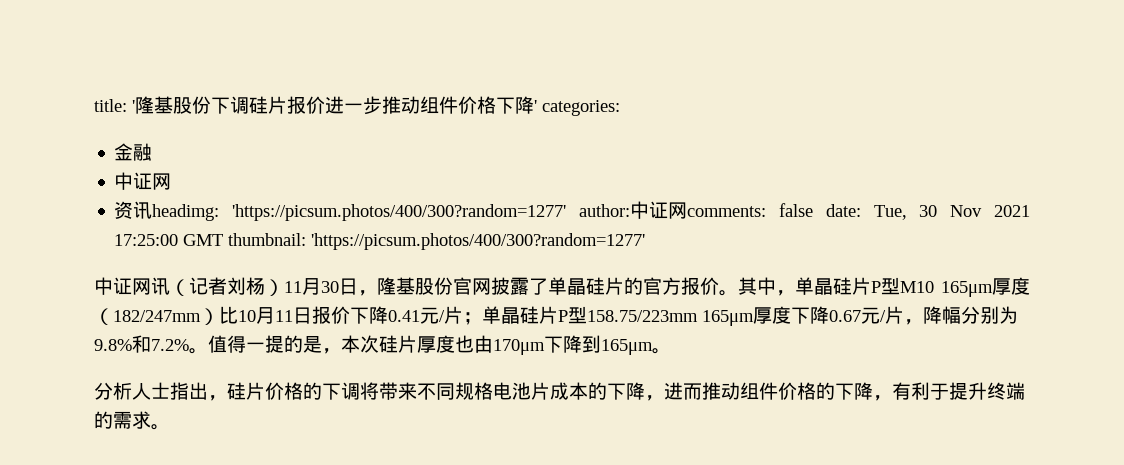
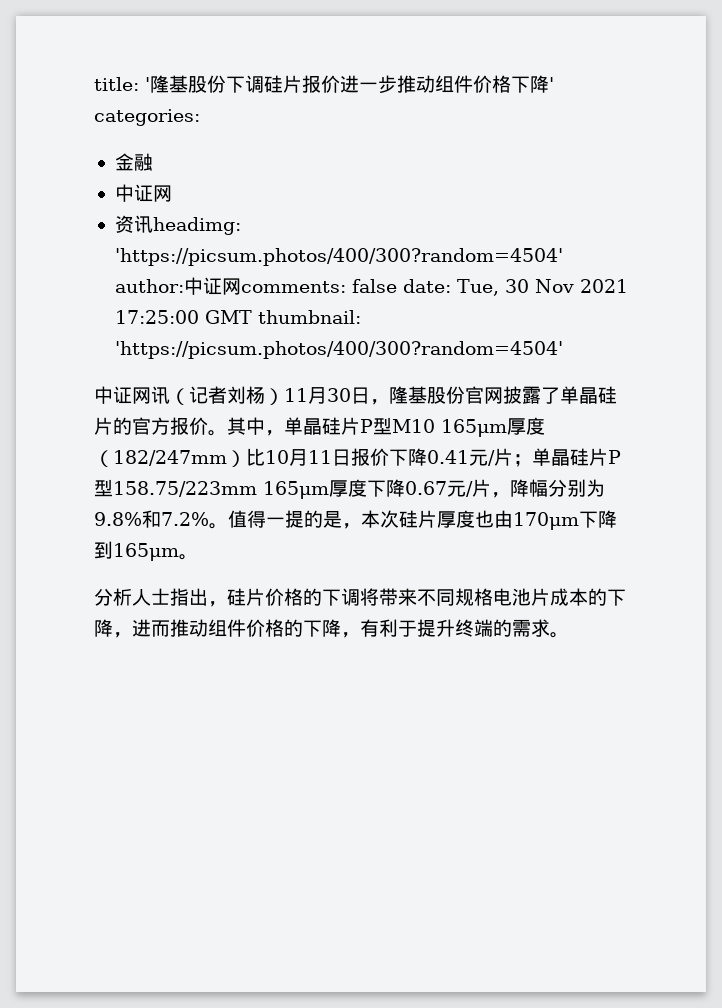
[232,204,567,221] 'https://picsum.photos/400/300?random=1277' -> [114,248,563,266] 'https://picsum.photos/400/300?random=4504'
[311,233,646,250] 'https://picsum.photos/400/300?random=1277' -> [114,341,563,359] 'https://picsum.photos/400/300?random=4504'

